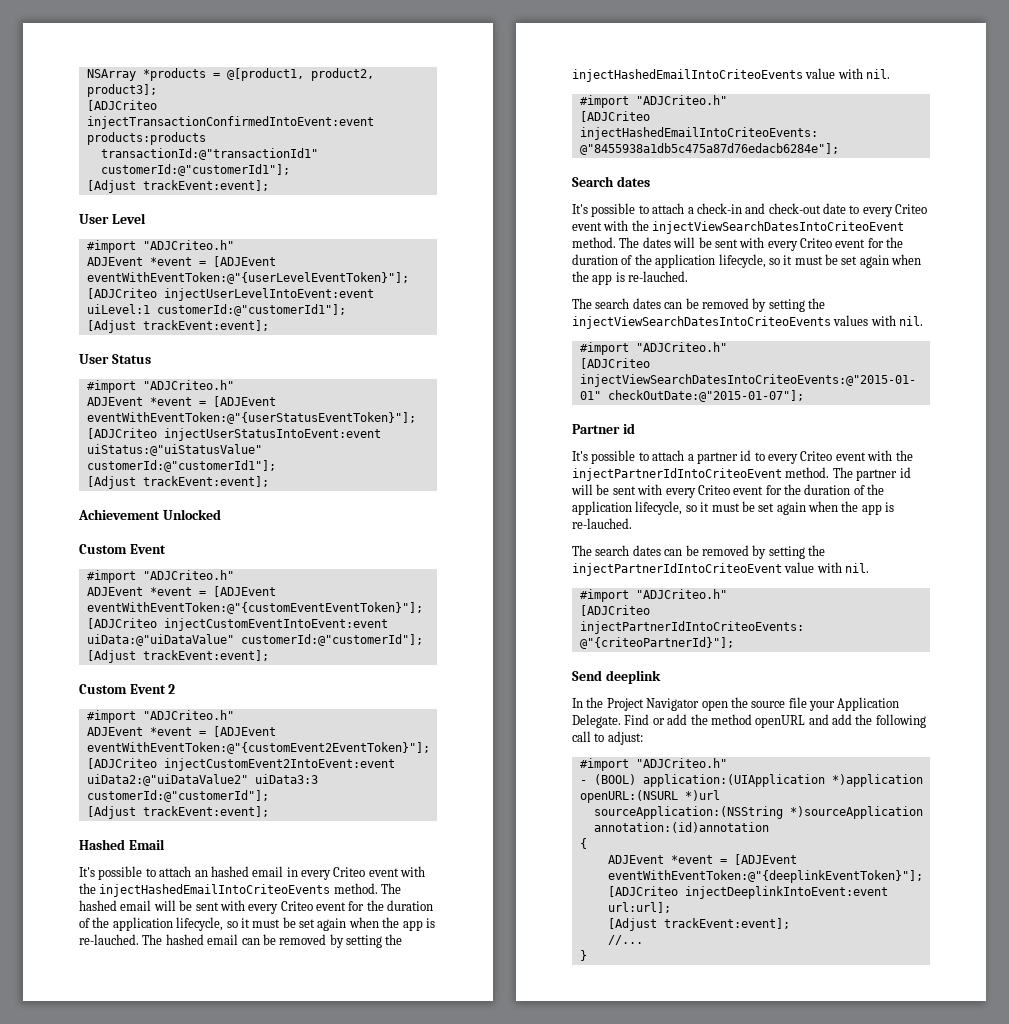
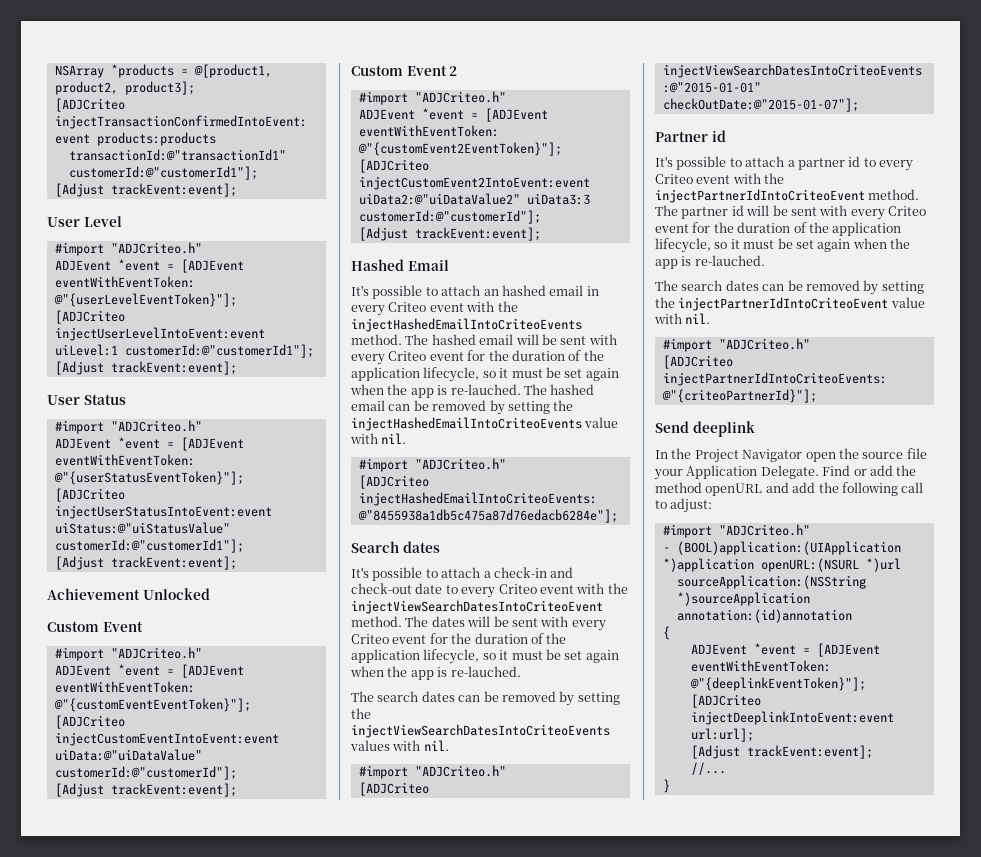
[593,774,825,787] (BOOL) application:(UIApplication -> [676,541,901,555] (BOOL)application:(UIApplication

